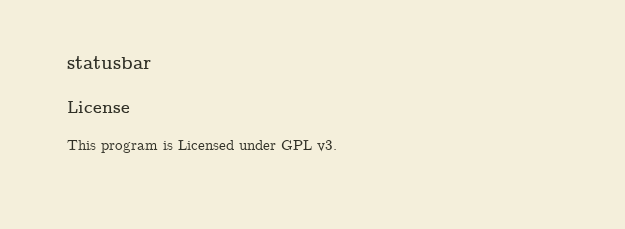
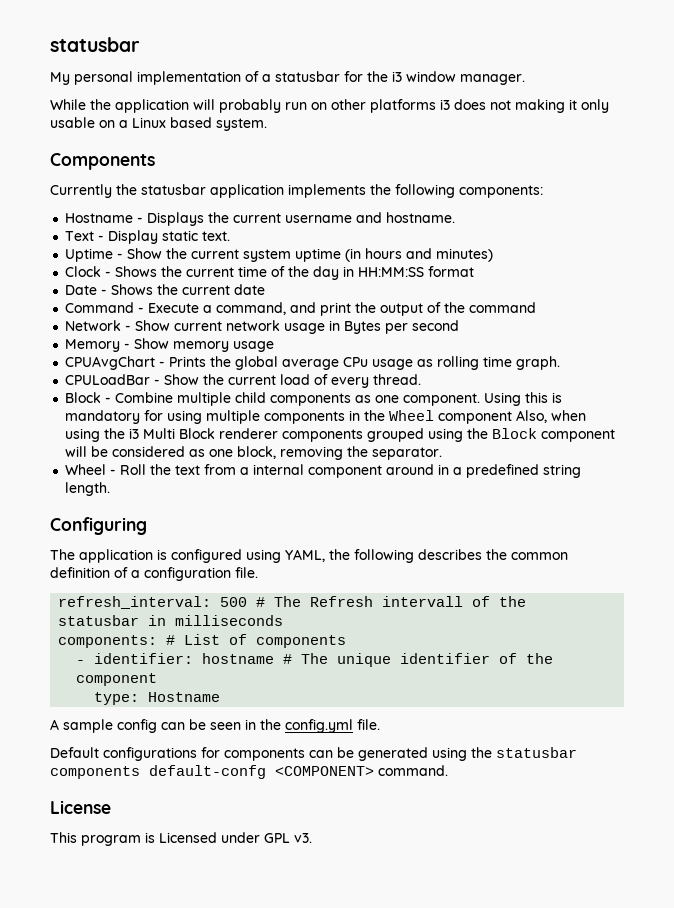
[67,56,151,69] statusbar -> [50,37,140,52] [50,71,525,85] [50,99,609,113] [50,117,267,131] [50,153,155,170] [50,184,543,198] [65,212,456,226] [65,230,231,244] [65,248,494,262] [65,266,475,280] [65,284,266,295] [65,302,537,316] [65,320,460,334] [65,338,275,352] [65,356,561,370] [65,374,422,388] [65,392,563,406] [65,410,587,424] [65,428,616,442] [65,446,443,460] [65,464,582,478] [65,482,111,496] [50,517,147,535] [50,549,568,563] [50,567,258,581] [58,596,527,609] [58,615,284,626] [58,634,347,648] [76,653,554,667] [76,673,158,686] [94,692,221,705] [50,719,380,733] [50,747,577,761] [50,765,448,779] statusbar // My personal implementation of a statusbar for the i3 window manager. // While the application will probably run on other platforms i3 does not making it only usable on a Linux based system. // Components // Currently the statusbar application implements the following components: // Hostname - Displays the current username and hostname. // Text - Display static text. // Uptime - Show the current system uptime (in hours and minutes) // Clock - Shows the current time of the day in HH:MM:SS format // Date - Shows the current date // Command - Execute a command, and print the output of the command // Network - Show current network usage in Bytes per second // Memory - Show memory usage // CPUAvgChart - Prints the global average CPu usage as rolling time graph. // CPULoadBar - Show the current load of every thread. // Block - Combine multiple child components as one component. Using this is mandatory for using multiple components in the Wheel component Also, when using the i3 Multi Block renderer components grouped using the Block component will be considered as one block, removing the separator. // Wheel - Roll the text from a internal component around in a predefined string length. // Configuring // The application is configured using YAML, the following describes the common definition of a configuration file. // refresh_interval: 500 # The Refresh intervall of the statusbar in milliseconds // components: # List of components // - identifier: hostname # The unique identifier of the component // type: Hostname // A sample config can be seen in the config.yml file. // Default configurations for components can be generated using the statusbar components default-confg <COMPONENT> command.

